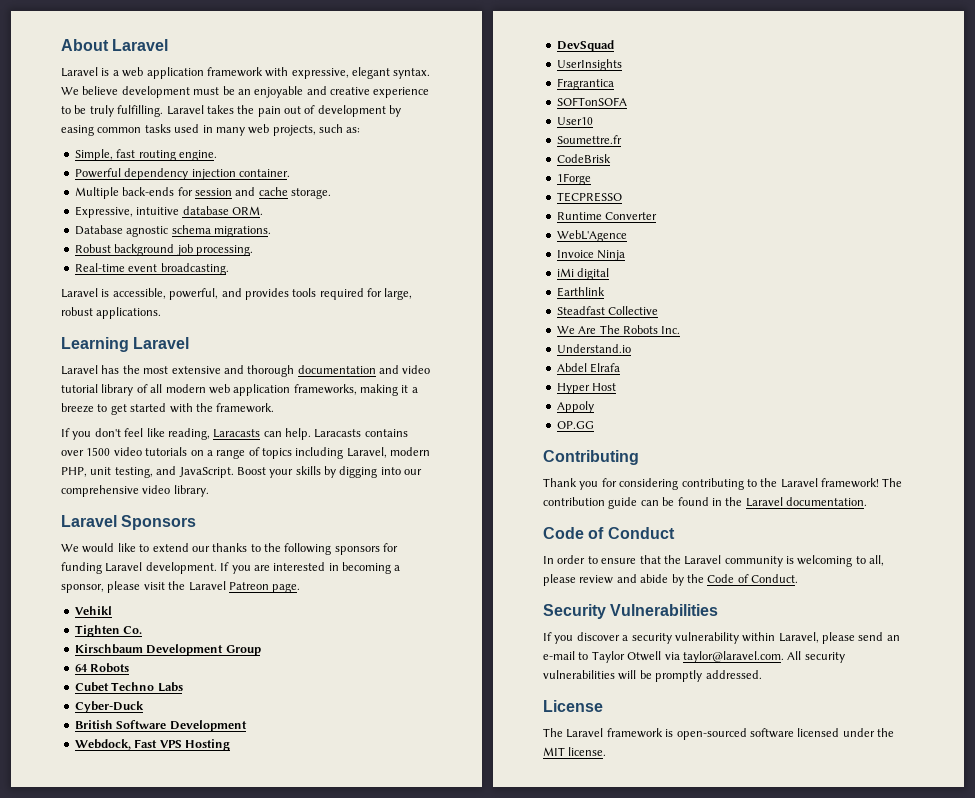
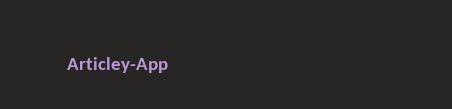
[61,39,169,51] [61,67,431,79] [61,86,430,98] [61,105,402,117] [61,124,361,136] [74,149,217,161] [74,168,290,180] [74,187,331,199] [74,206,263,218] [74,225,271,237] [74,244,253,256] [74,263,229,275] [61,288,413,300] [61,307,162,319] [61,337,190,352] [61,365,431,377] [61,384,418,396] [61,403,275,415] [61,428,408,440] [61,447,431,459] [61,466,423,478] [61,485,209,497] [61,515,197,530] [61,543,399,555] [61,562,401,574] [61,581,301,593] [74,606,112,615] [74,625,143,637] [74,644,261,656] [74,663,130,673] [74,682,183,692] [74,701,144,713] [74,720,247,732] [74,739,230,751] [556,40,614,52] [556,59,622,71] [556,78,614,90] [556,97,627,106] [556,117,593,125] [556,135,622,144] [556,154,611,163] [556,173,591,185] [556,192,622,202] [556,212,658,220] [556,230,627,242] [556,250,626,261] [556,268,610,280] [556,287,605,297] [556,306,659,315] [556,325,681,334] [556,344,631,353] [556,363,621,373] [556,383,617,394] [556,401,594,413] [556,421,594,429] [543,450,639,465] [543,478,903,490] [543,497,867,509] [543,527,675,539] [543,555,885,567] [543,574,798,586] [543,604,719,619] [543,632,900,644] [543,651,845,663] [543,670,762,682] [543,700,603,712] [543,728,894,740] [543,747,607,756] About Laravel // Laravel is a web application framework with expressive, elegant syntax. We believe development must be an enjoyable and creative experience to be truly fulfilling. Laravel takes the pain out of development by easing common tasks used in many web projects, such as: // Simple, fast routing engine. // Powerful dependency injection container. // Multiple back-ends for session and cache storage. // Expressive, intuitive database ORM. // Database agnostic schema migrations. // Robust background job processing. // Real-time event broadcasting. // Laravel is accessible, powerful, and provides tools required for large, robust applications. // Learning Laravel // Laravel has the most extensive and thorough documentation and video tutorial library of all modern web application frameworks, making it a breeze to get started with the framework. // If you don't feel like reading, Laracasts can help. Laracasts contains over 1500 video tutorials on a range of topics including Laravel, modern PHP, unit testing, and JavaScript. Boost your skills by digging into our comprehensive video library. // Laravel Sponsors // We would like to extend our thanks to the following sponsors for funding Laravel development. If you are interested in becoming a sponsor, please visit the Laravel Patreon page. // Vehikl // Tighten Co. // Kirschbaum Development Group // 64 Robots // Cubet Techno Labs // Cyber-Duck // British Software Development // Webdock, Fast VPS Hosting // DevSquad // UserInsights // Fragrantica // SOFTonSOFA // User10 // Soumettre.fr // CodeBrisk // 1Forge // TECPRESSO // Runtime Converter // WebL'Agence // Invoice Ninja // iMi digital // Earthlink // Steadfast Collective // We Are The Robots Inc. // Understand.io // Abdel Elrafa // Hyper Host // Appoly // OP.GG // Contributing // Thank you for considering contributing to the Laravel framework! The contribution guide can be found in the Laravel documentation. // Code of Conduct // In order to ensure that the Laravel community is welcoming to all, please review and abide by the Code of Conduct. // Security Vulnerabilities // If you discover a security vulnerability within Laravel, please send an e-mail to Taylor Otwell via taylor@laravel.com. All security vulnerabilities will be promptly addressed. // License // The Laravel framework is open-sourced software licensed under the MIT license. -> [67,57,168,73] Articley-App

